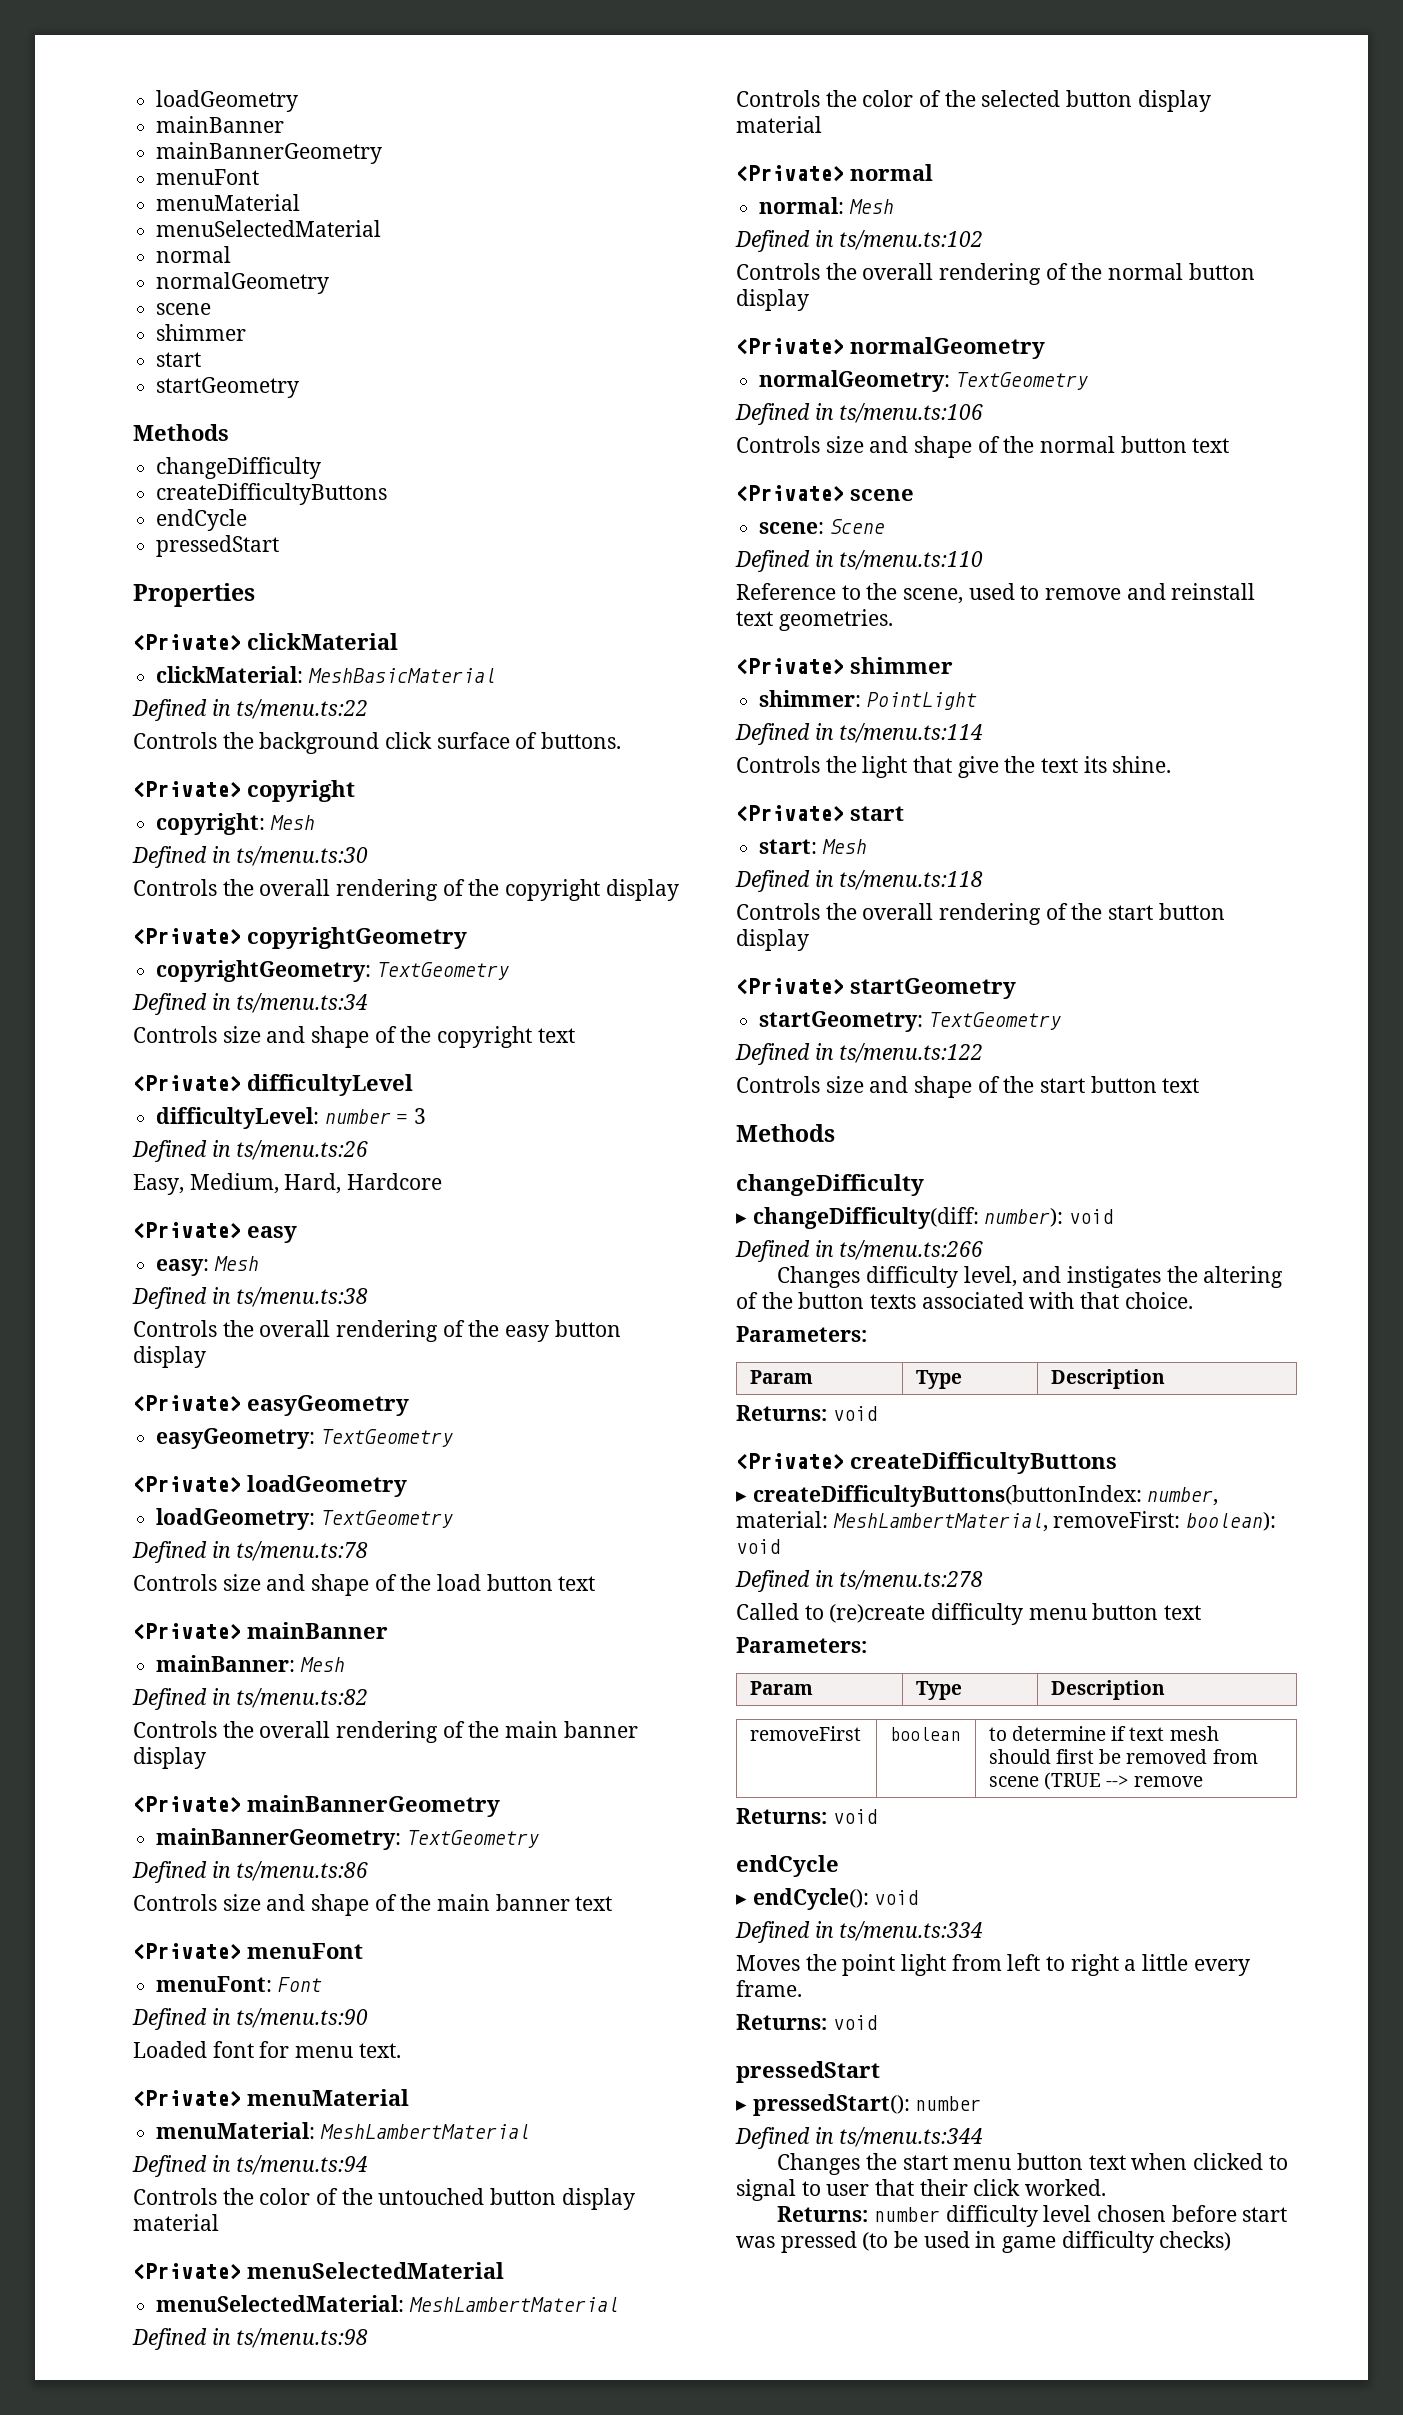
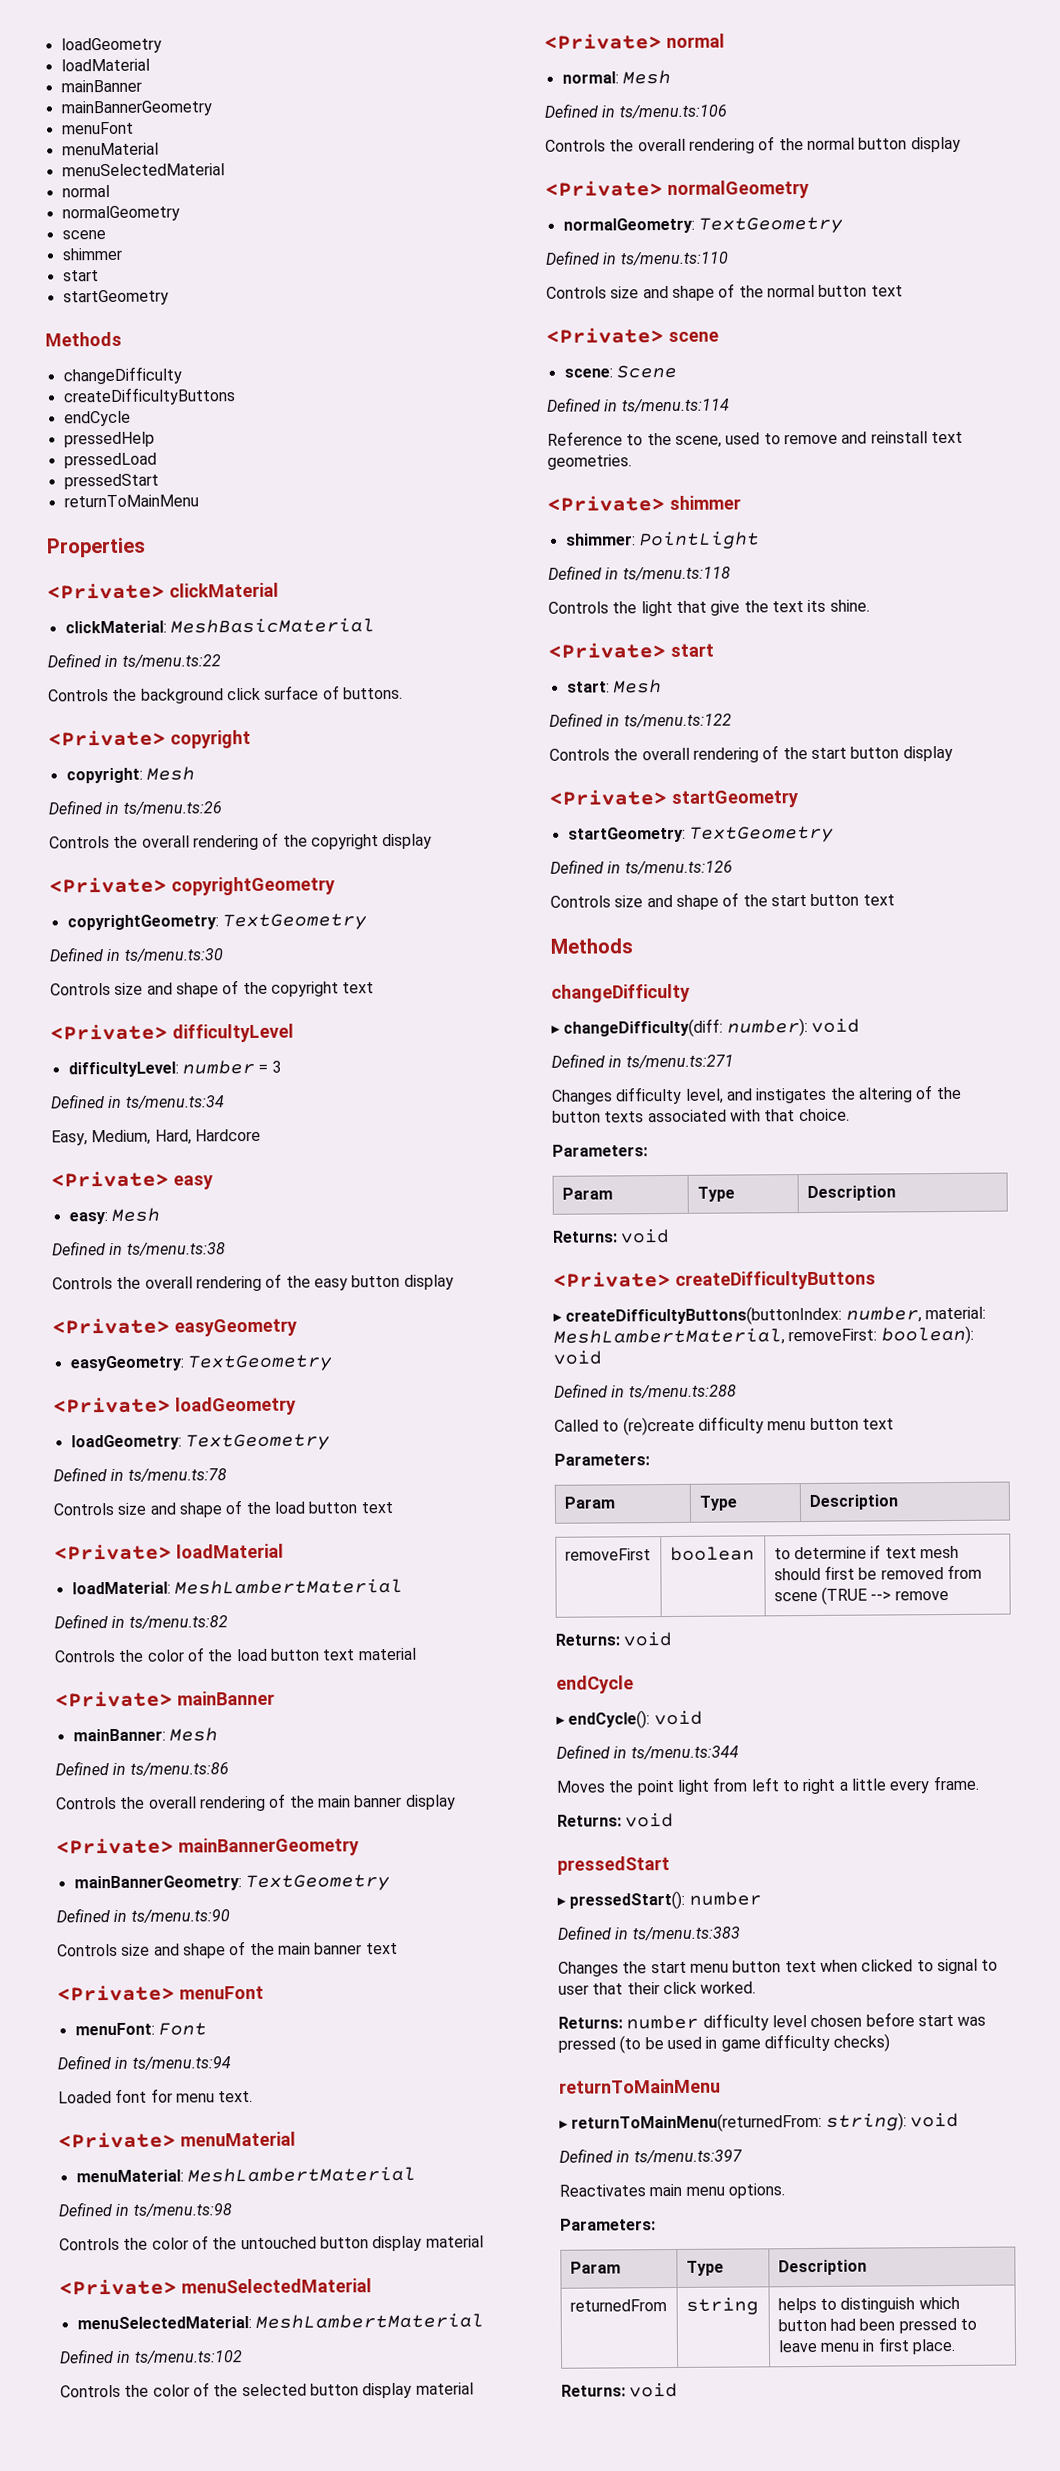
[156,90,299,112] loadGeometry -> [60,37,162,54] [60,58,150,72] loadGeometry // loadMaterial
[156,535,280,557] // pressedStart -> [63,431,155,448] [63,452,157,469] [63,473,159,490] [63,494,199,508] // pressedHelp // pressedLoad // pressedStart // returnToMainMenu
[236,846,369,866] ts/menu.ts:30 -> [122,801,222,815] ts/menu.ts:26
[236,993,369,1013] ts/menu.ts:34 -> [123,948,224,962] ts/menu.ts:30
[236,1140,369,1160] ts/menu.ts:26 -> [124,1095,225,1109] ts/menu.ts:34
(596, 1583) none -> [54,1543,284,1561] [71,1578,403,1595] [54,1614,228,1629] [54,1647,417,1663] // <Private> loadMaterial // loadMaterial: MeshLambertMaterial // Defined in ts/menu.ts:82 // Controls the color of the load button text material
[236,1688,369,1708] ts/menu.ts:82 -> [129,1762,229,1776] ts/menu.ts:86
[236,1861,369,1881] ts/menu.ts:86 -> [130,1909,230,1923] ts/menu.ts:90
[236,2008,369,2028] ts/menu.ts:90 -> [131,2056,231,2070] ts/menu.ts:94
[236,2155,369,2175] ts/menu.ts:94 -> [132,2203,233,2217] ts/menu.ts:98
[236,2328,369,2348] ts/menu.ts:98 -> [133,2350,243,2364] ts/menu.ts:102
[839,230,984,250] ts/menu.ts:102 -> [618,104,728,119] ts/menu.ts:106
[839,403,984,423] ts/menu.ts:106 -> [619,251,729,266] ts/menu.ts:110
[839,550,984,570] ts/menu.ts:110 -> [621,398,730,413] ts/menu.ts:114
[839,723,984,743] ts/menu.ts:114 -> [622,566,731,581] ts/menu.ts:118
[839,870,984,890] ts/menu.ts:118 -> [623,713,732,728] ts/menu.ts:122
[839,1043,984,1063] ts/menu.ts:122 -> [624,860,733,875] ts/menu.ts:126
[839,1240,984,1260] ts/menu.ts:266 -> [625,1054,734,1069] ts/menu.ts:271
[839,1570,984,1590] ts/menu.ts:278 -> [628,1384,737,1399] ts/menu.ts:288
[839,1921,984,1941] ts/menu.ts:334 -> [630,1745,739,1760] ts/menu.ts:344
[839,2127,984,2147] ts/menu.ts:344 -> [631,1926,741,1941] ts/menu.ts:383
(1232, 2241) none -> [559,2078,721,2094] [559,2112,959,2133] [559,2148,743,2164] [559,2183,785,2199] [560,2218,656,2231] [569,2261,621,2274] [685,2260,724,2276] [777,2259,867,2276] [569,2299,667,2312] [685,2297,759,2315] [777,2296,960,2314] [777,2317,977,2334] [777,2337,956,2355] [561,2382,679,2398] // returnToMainMenu // ▸ returnToMainMenu(returnedFrom: string): void // Defined in ts/menu.ts:397 // Reactivates main menu options. // Parameters: // Param | Type | Description // returnedFrom | string | helps to distinguish which button had been pressed to leave menu in first place. // Returns: void

